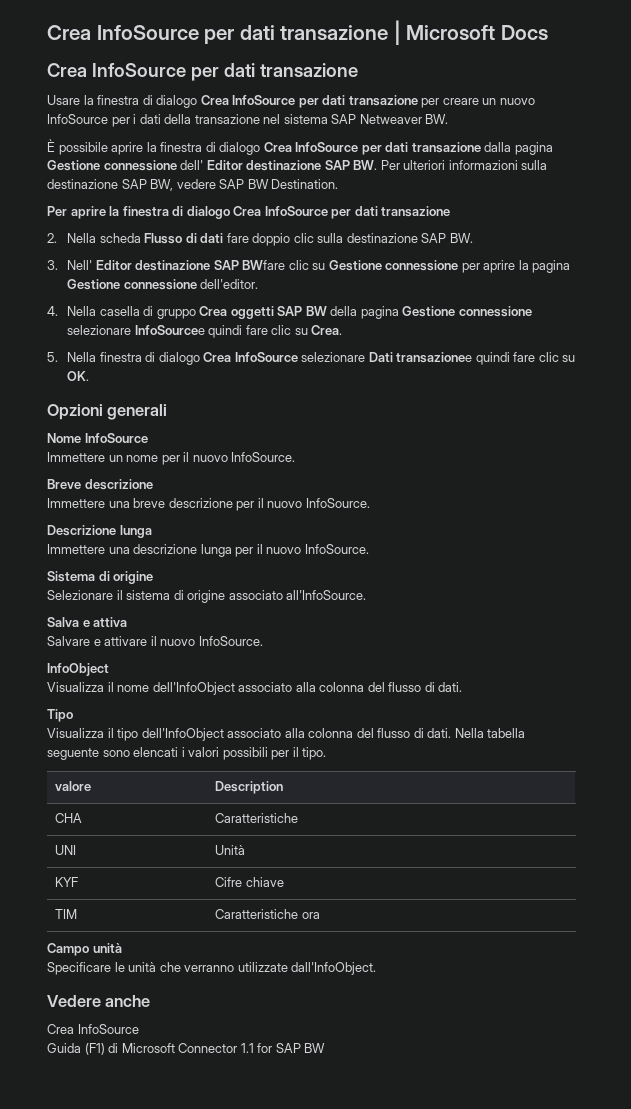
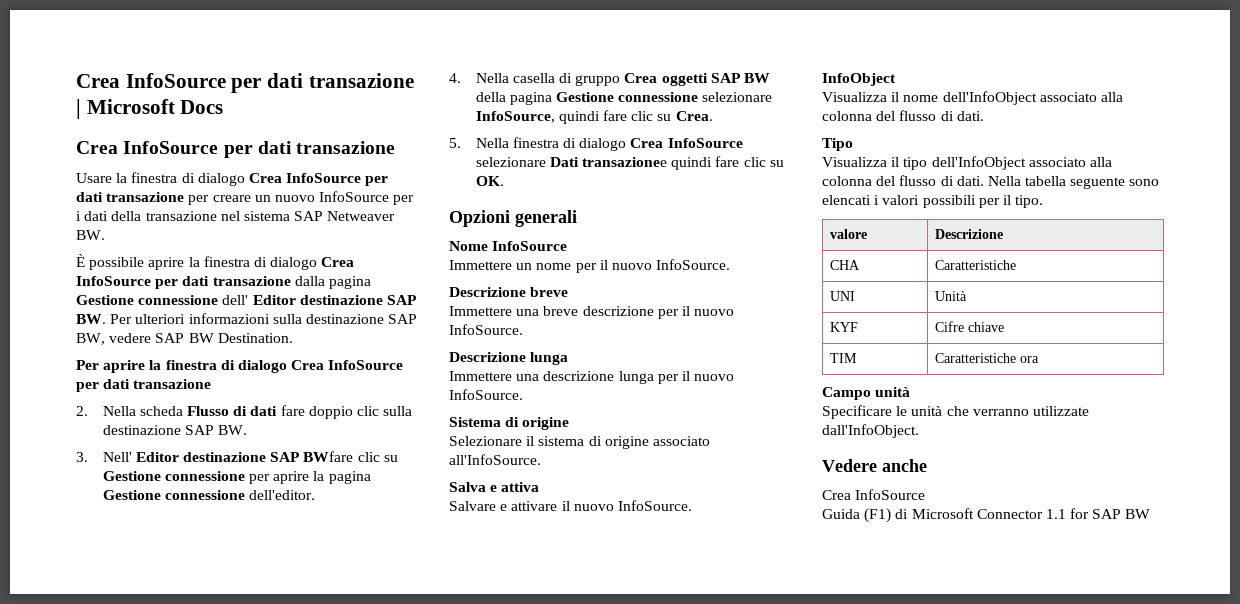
[134,325,205,335] InfoSourcee -> [475,111,555,123] InfoSource,
[47,479,153,490] Breve descrizione -> [449,287,569,297] Descrizione breve
[215,781,284,794] Description -> [935,229,1004,239] Descrizione

